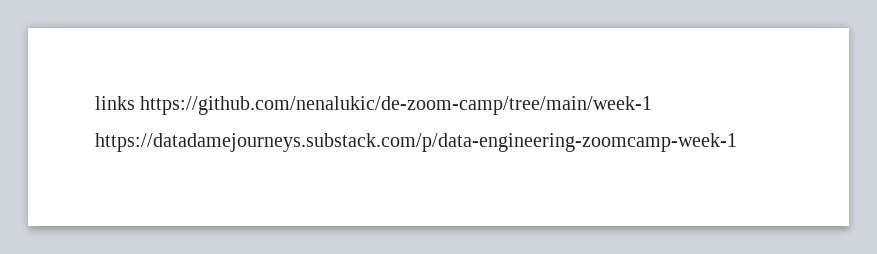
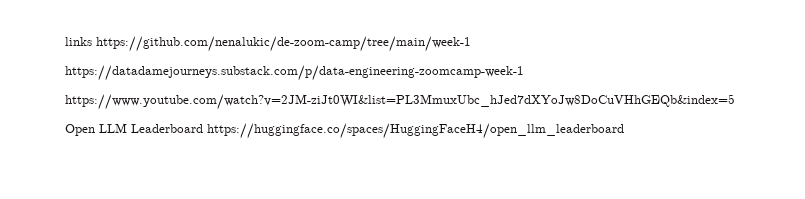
(737, 142) none -> [65,94,735,110] [65,123,624,139] // https://www.youtube.com/watch?v=2JM-ziJt0WI&list=PL3MmuxUbc_hJed7dXYoJw8DoCuVHhGEQb&index=5 // Open LLM Leaderboard https://huggingface.co/spaces/HuggingFaceH4/open_llm_leaderboard

